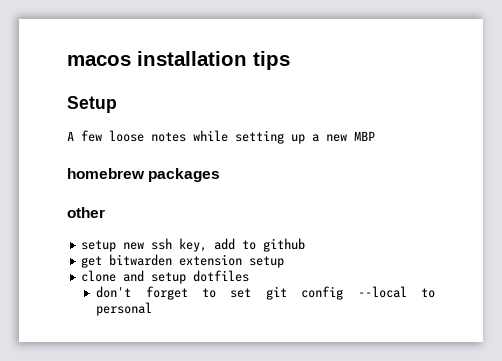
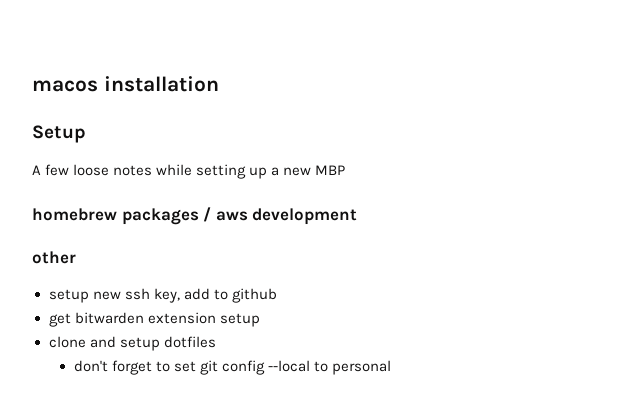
[253,51,290,70] tips -> (219, 84) none
(221, 175) none -> [203,207,358,225] / aws development

